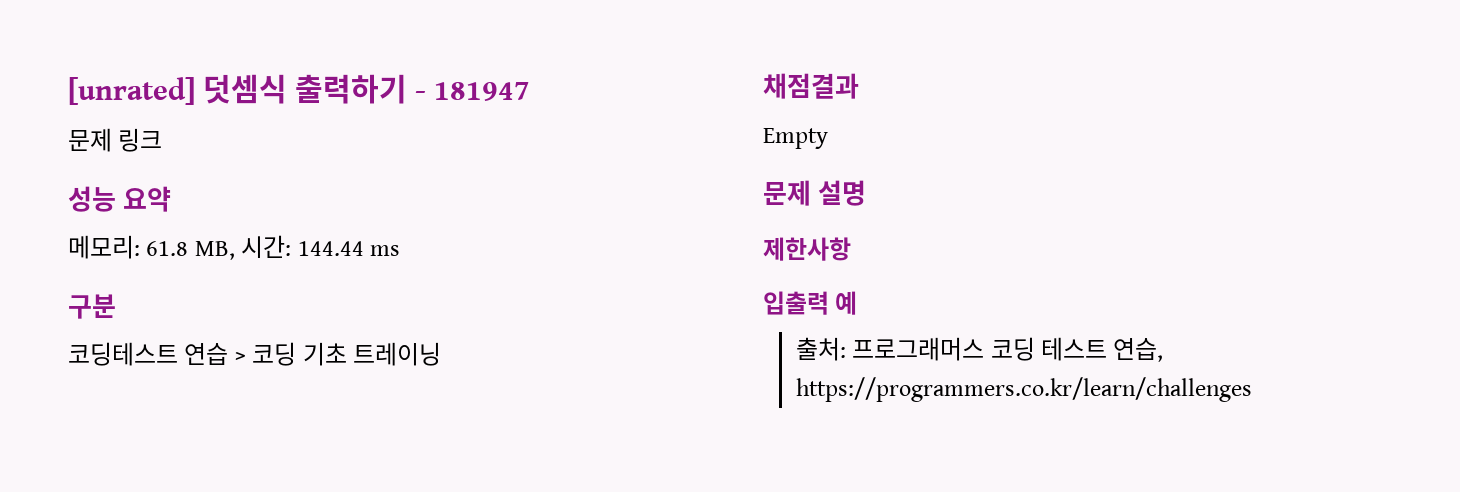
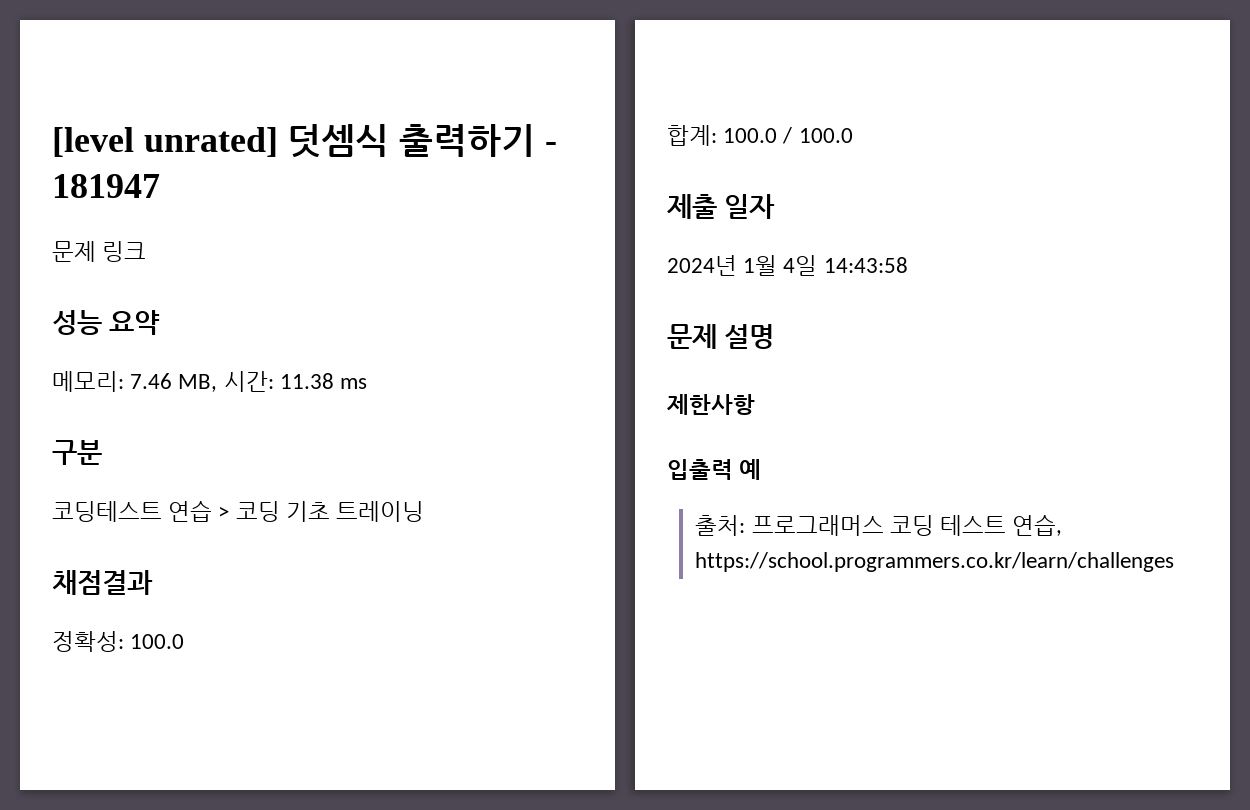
[68,77,195,105] [unrated] -> [52,127,278,157] [level unrated]
[146,241,189,256] 61.8 -> [130,373,173,389] 7.46
[297,241,364,256] 144.44 -> [279,373,334,389] 11.38
[763,128,828,149] Empty -> [52,631,185,652] [667,125,853,146] [667,194,776,219] [667,255,908,276] 정확성: 100.0 // 합계: 100.0 / 100.0 // 제출 일자 // 2024년 1월 4일 14:43:58
[795,377,1252,402] https://programmers.co.kr/learn/challenges -> [695,552,1175,572] https://school.programmers.co.kr/learn/challenges

